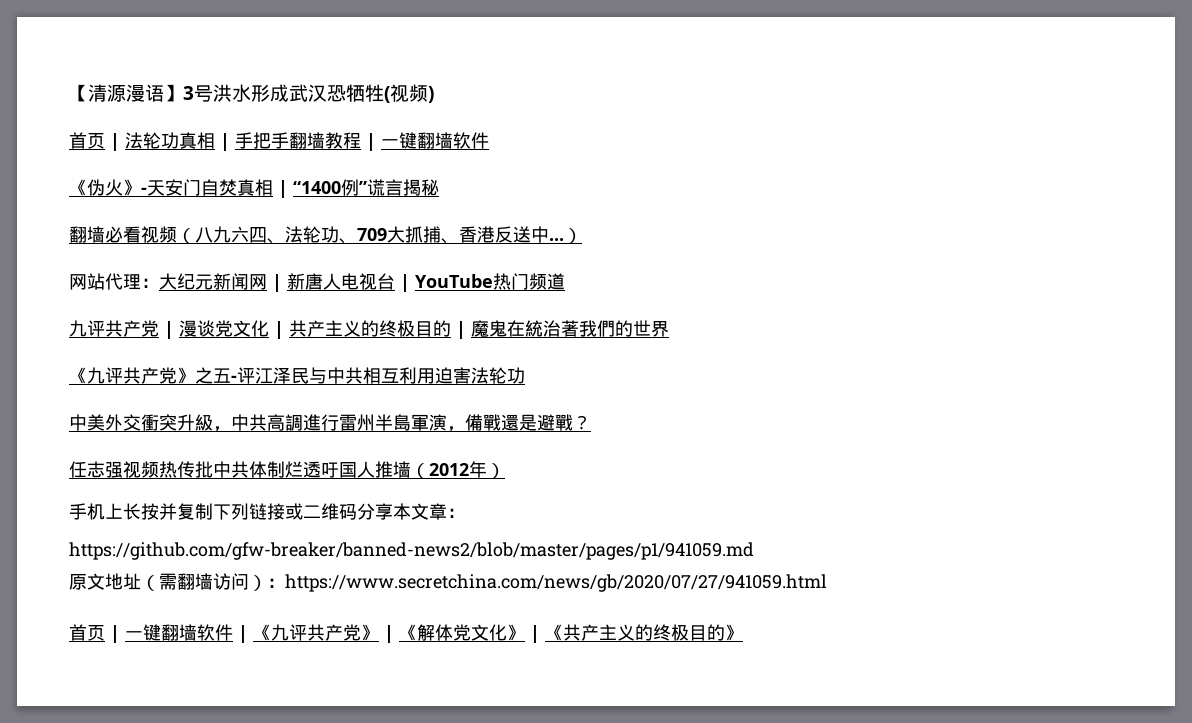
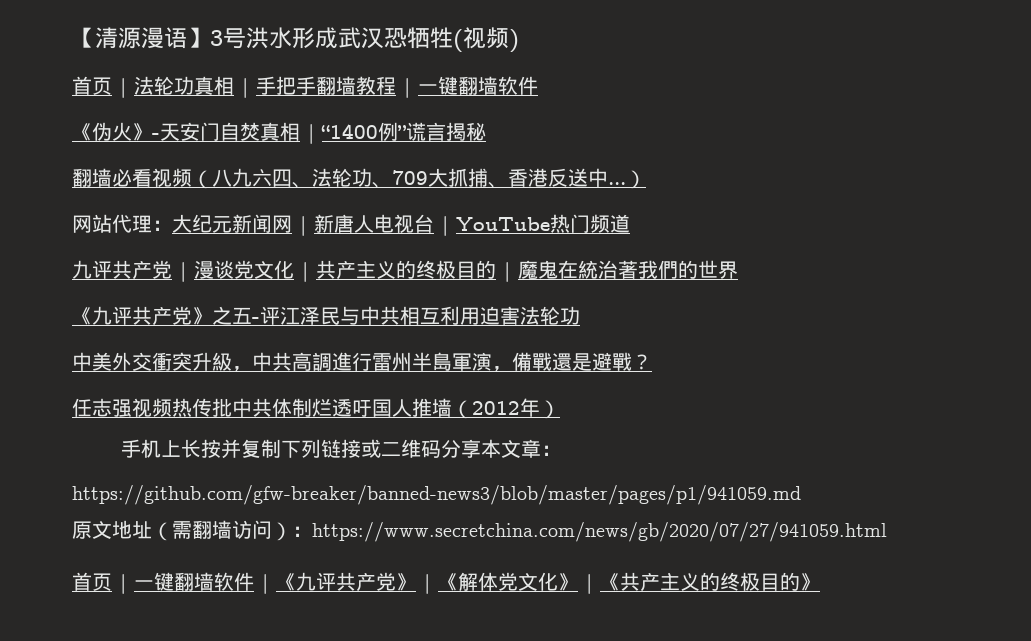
[69,542,754,560] https://github.com/gfw-breaker/banned-news2/blob/master/pages/p1/941059.md -> [72,485,801,505] https://github.com/gfw-breaker/banned-news3/blob/master/pages/p1/941059.md

